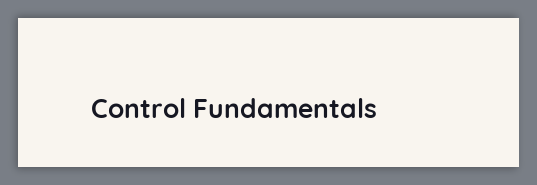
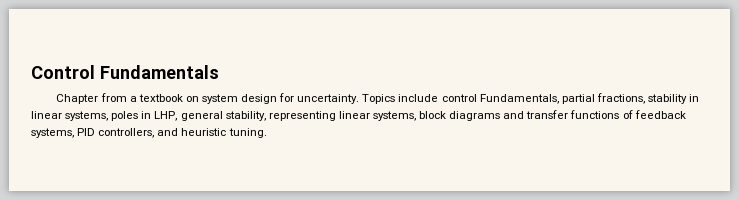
(378, 108) none -> [56,93,700,104] [31,110,686,121] [31,128,267,138] // Chapter from a textbook on system design for uncertainty. Topics include control Fundamentals, partial fractions, stability in linear systems, poles in LHP, general stability, representing linear systems, block diagrams and transfer functions of feedback systems, PID controllers, and heuristic tuning.

